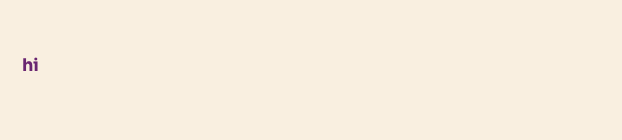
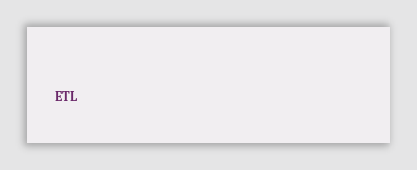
[22,57,39,71] hi -> [55,91,77,101] ETL

